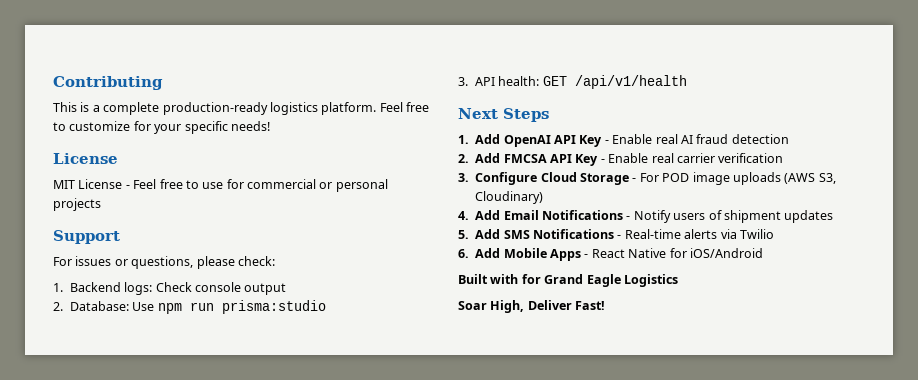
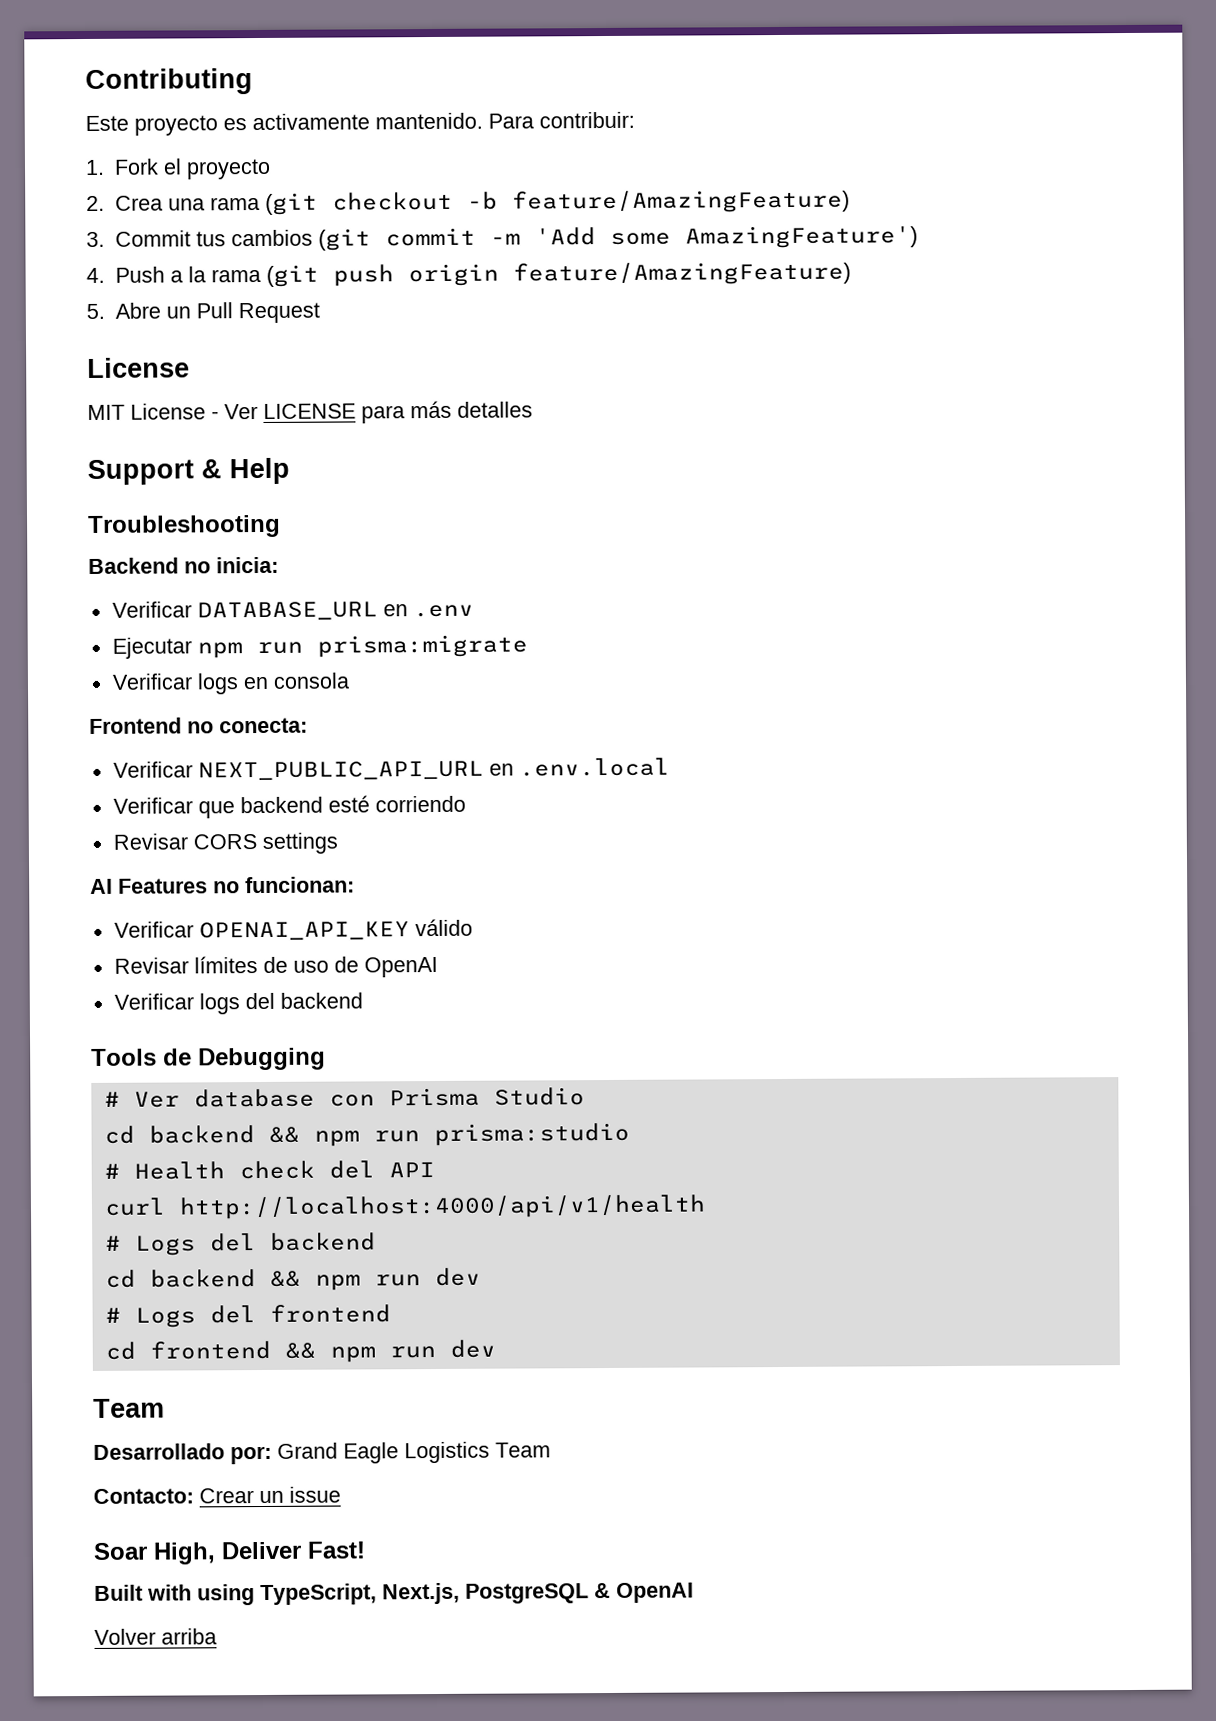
[53,102,429,115] [53,121,270,134] [53,153,118,164] [53,179,388,192] [53,198,101,211] [53,230,120,244] [53,256,275,269] [53,282,287,295] [53,300,326,314] [458,75,687,89] [458,108,549,122] [458,134,789,147] [458,153,784,166] [458,172,836,185] [475,191,544,204] [458,210,834,223] [458,229,774,239] [458,248,763,261] [458,274,678,287] [458,300,606,313] This is a complete production-ready logistics platform. Feel free to customize for your specific needs! // License // MIT License - Feel free to use for commercial or personal projects // Support // For issues or questions, please check: // 1. Backend logs: Check console output // 2. Database: Use npm run prisma:studio // 3. API health: GET /api/v1/health // Next Steps // 1. Add OpenAI API Key - Enable real AI fraud detection // 2. Add FMCSA API Key - Enable real carrier verification // 3. Configure Cloud Storage - For POD image uploads (AWS S3, Cloudinary) // 4. Add Email Notifications - Notify users of shipment updates // 5. Add SMS Notifications - Real-time alerts via Twilio // 6. Add Mobile Apps - React Native for iOS/Android // Built with for Grand Eagle Logistics // Soar High, Deliver Fast! -> [85,111,635,136] [85,158,271,180] [86,189,850,215] [86,225,918,251] [86,261,851,287] [86,302,320,324] [87,357,190,378] [87,400,533,424] [87,457,290,485] [88,514,281,538] [88,556,279,574] [111,601,474,621] [111,634,528,659] [111,672,350,695] [89,717,308,734] [112,757,670,781] [112,795,466,819] [112,832,338,854] [90,876,355,894] [113,918,473,941] [113,956,438,978] [113,992,363,1015] [91,1047,326,1071] [103,1087,585,1108] [103,1122,630,1147] [103,1160,435,1180] [103,1194,706,1220] [104,1232,376,1256] [104,1267,481,1291] [104,1304,391,1328] [104,1339,496,1363] [93,1398,165,1418] [93,1441,551,1465] [93,1486,341,1504] [93,1541,366,1565] [94,1582,694,1606] [94,1628,217,1645] Este proyecto es activamente mantenido. Para contribuir: // 1. Fork el proyecto // 2. Crea una rama (git checkout -b feature/AmazingFeature) // 3. Commit tus cambios (git commit -m 'Add some AmazingFeature') // 4. Push a la rama (git push origin feature/AmazingFeature) // 5. Abre un Pull Request // License // MIT License - Ver LICENSE para más detalles // Support & Help // Troubleshooting // Backend no inicia: // Verificar DATABASE_URL en .env // Ejecutar npm run prisma:migrate // Verificar logs en consola // Frontend no conecta: // Verificar NEXT_PUBLIC_API_URL en .env.local // Verificar que backend esté corriendo // Revisar CORS settings // AI Features no funcionan: // Verificar OPENAI_API_KEY válido // Revisar límites de uso de OpenAI // Verificar logs del backend // Tools de Debugging // # Ver database con Prisma Studio // cd backend && npm run prisma:studio // # Health check del API // curl http://localhost:4000/api/v1/health // # Logs del backend // cd backend && npm run dev // # Logs del frontend // cd frontend && npm run dev // Team // Desarrollado por: Grand Eagle Logistics Team // Contacto: Crear un issue // Soar High, Deliver Fast! // Built with using TypeScript, Next.js, PostgreSQL & OpenAI // Volver arriba

